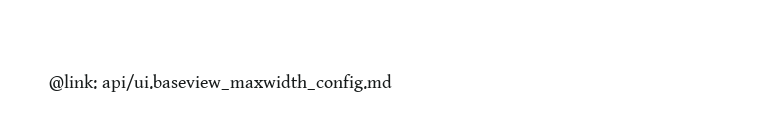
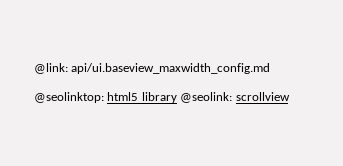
(392, 83) none -> [34,92,290,103] // @seolinktop: html5 library @seolink: scrollview

